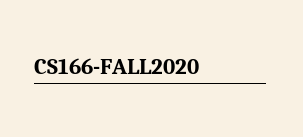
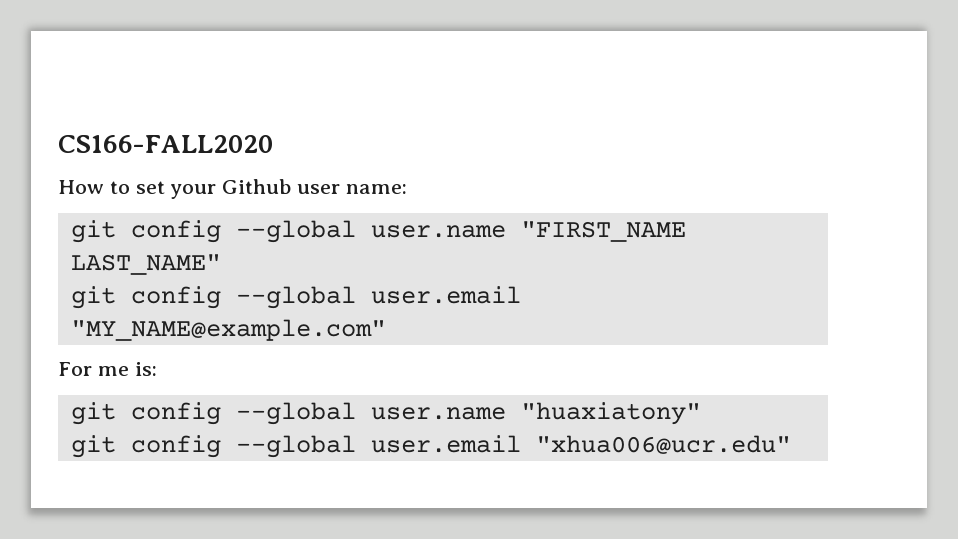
(199, 66) none -> [58,179,407,199] [70,220,686,243] [70,254,221,275] [70,286,521,309] [70,319,386,341] [58,362,157,376] [70,402,701,425] [70,435,791,458] // How to set your Github user name: // git config --global user.name "FIRST_NAME LAST_NAME" // git config --global user.email "MY_NAME@example.com" // For me is: // git config --global user.name "huaxiatony" // git config --global user.email "xhua006@ucr.edu"

